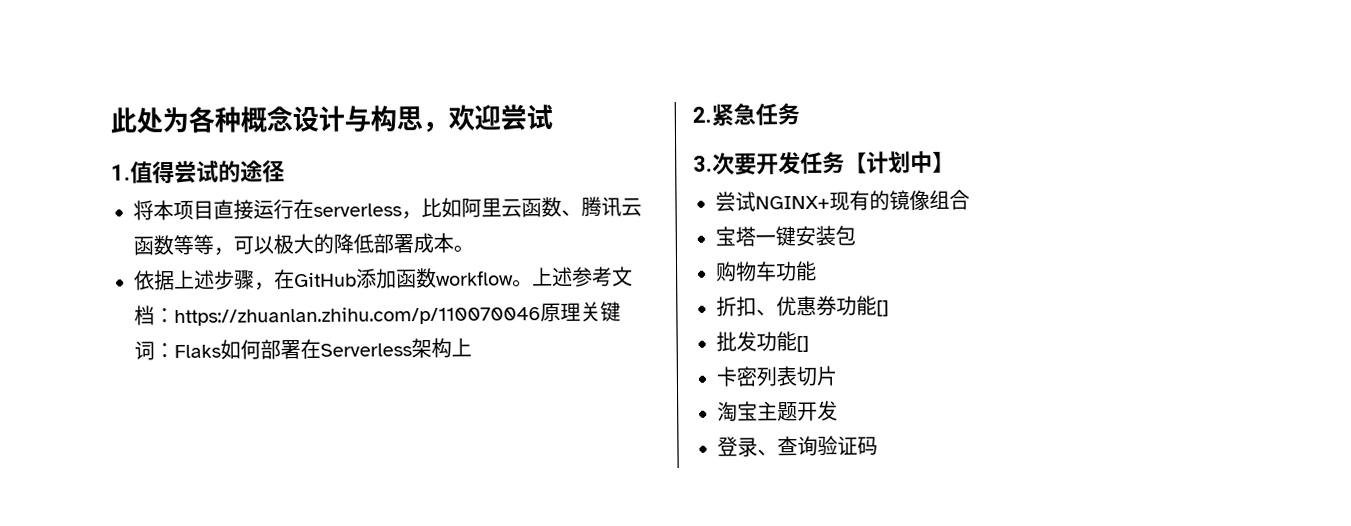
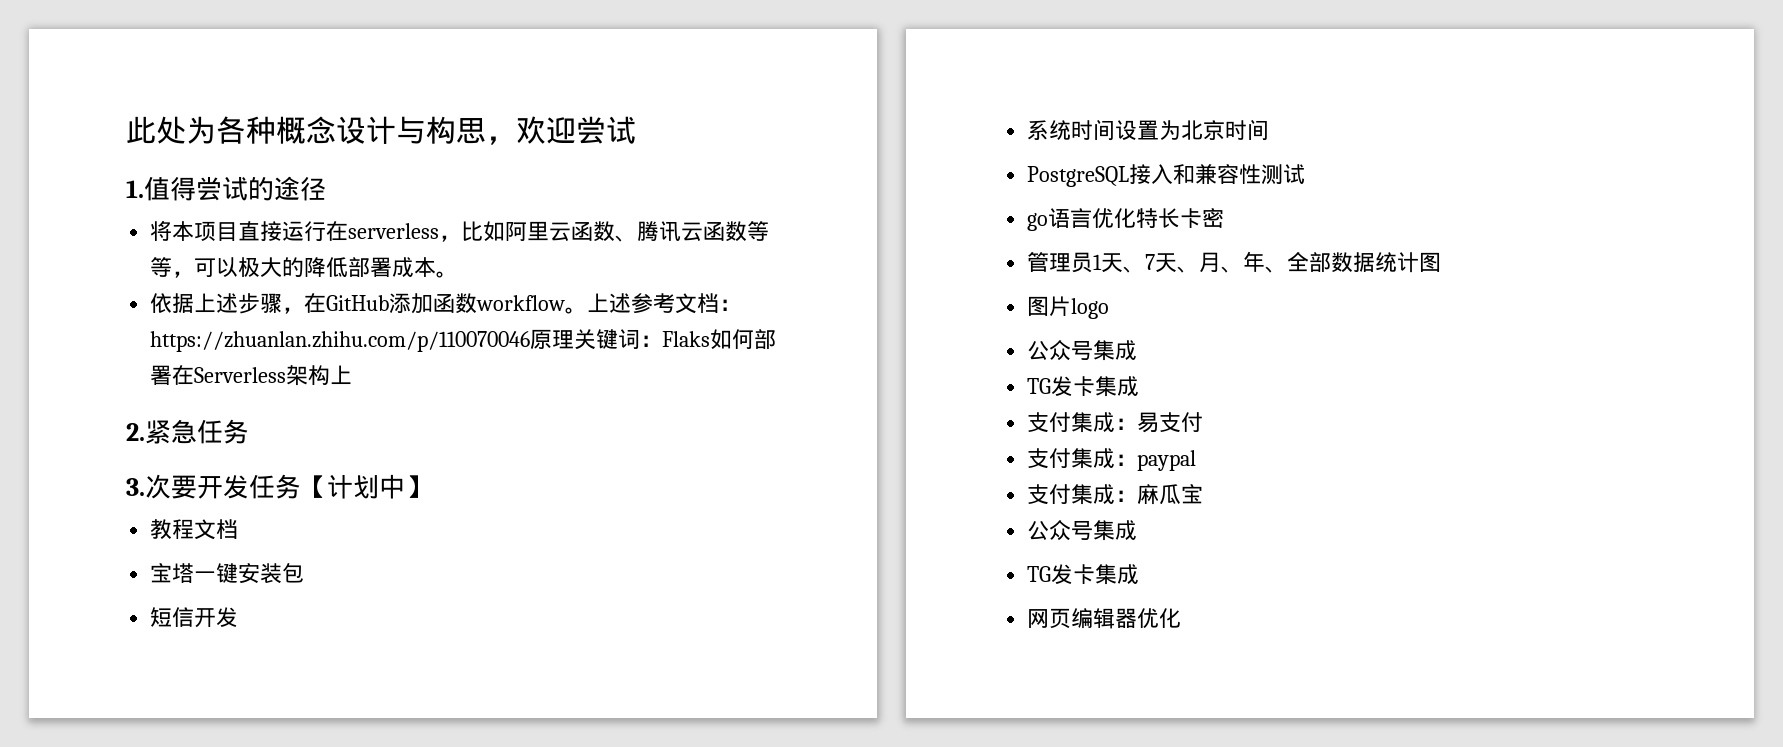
[715,189,970,212] [715,225,856,247] [715,260,817,282] [716,295,889,317] [716,331,809,353] [716,365,837,387] [717,400,838,422] [717,435,878,457] 尝试NGINX+现有的镜像组合 // 宝塔一键安装包 // 购物车功能 // 折扣、优惠券功能[] // 批发功能[] // 卡密列表切片 // 淘宝主题开发 // 登录、查询验证码 -> [150,519,239,540] [150,563,305,584] [150,607,239,628] [1027,119,1270,141] [1027,164,1306,187] [1027,208,1225,231] [1027,251,1442,273] [1027,296,1110,319] [1027,340,1138,361] [1027,376,1140,397] [1027,412,1204,433] [1027,448,1197,471] [1027,484,1204,505] [1027,520,1138,541] [1027,564,1140,585] [1027,608,1182,629] 教程文档 // 宝塔一键安装包 // 短信开发 // 系统时间设置为北京时间 // PostgreSQL接入和兼容性测试 // go语言优化特长卡密 // 管理员1天、7天、月、年、全部数据统计图 // 图片logo // 公众号集成 // TG发卡集成 // 支付集成：易支付 // 支付集成：paypal // 支付集成：麻瓜宝 // 公众号集成 // TG发卡集成 // 网页编辑器优化

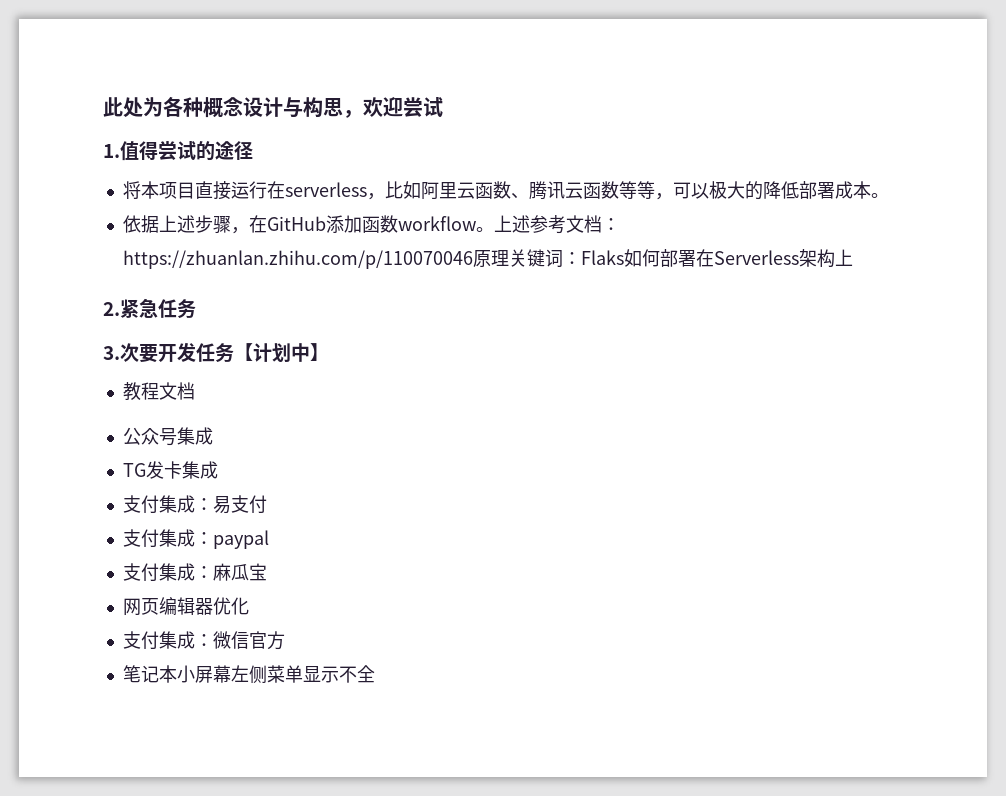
[150,563,305,584] [150,607,239,628] [1027,119,1270,141] [1027,164,1306,187] [1027,208,1225,231] [1027,251,1442,273] [1027,296,1110,319] // 宝塔一键安装包 // 短信开发 // 系统时间设置为北京时间 // PostgreSQL接入和兼容性测试 // go语言优化特长卡密 // 管理员1天、7天、月、年、全部数据统计图 // 图片logo -> (195, 391) none
[1027,520,1138,541] [1027,564,1140,585] [1027,608,1182,629] 公众号集成 // TG发卡集成 // 网页编辑器优化 -> [122,597,249,616] [122,631,285,650] [122,665,375,684] 网页编辑器优化 // 支付集成：微信官方 // 笔记本小屏幕左侧菜单显示不全

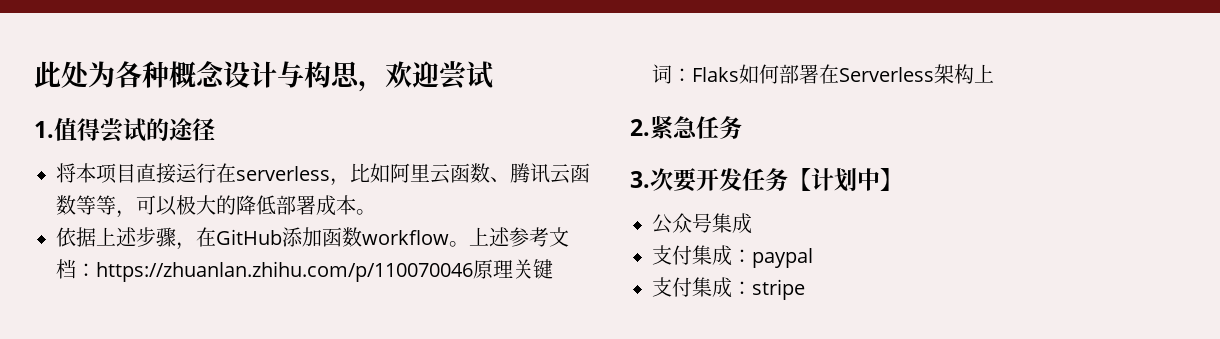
[122,382,195,401] // 教程文档 -> (903, 179) none
[122,461,218,479] [122,495,267,514] // TG发卡集成 // 支付集成：易支付 -> (752, 223) none
[212,563,267,581] [122,597,249,616] [122,631,285,650] [122,665,375,684] 麻瓜宝 // 网页编辑器优化 // 支付集成：微信官方 // 笔记本小屏幕左侧菜单显示不全 -> [752,279,805,300] stripe

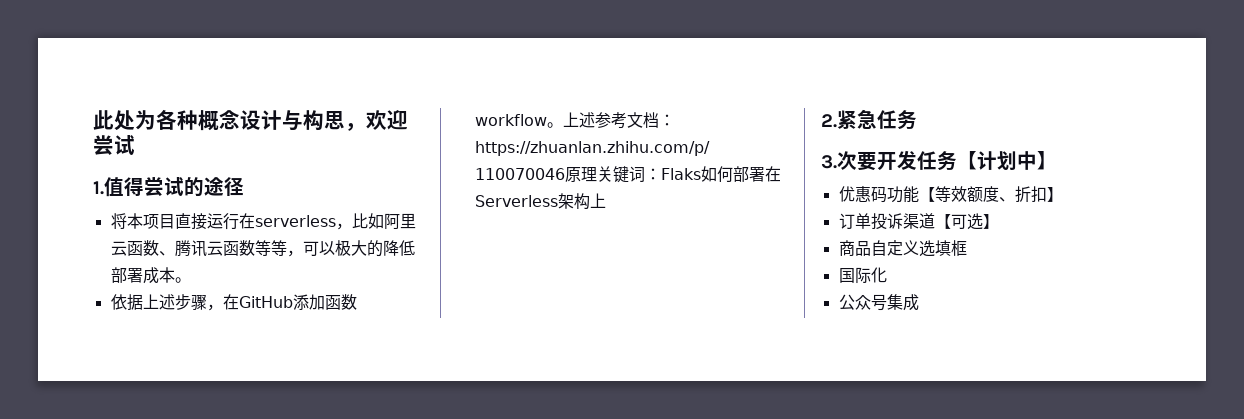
[652,213,752,234] [652,245,813,268] [652,277,805,300] 公众号集成 // 支付集成：paypal // 支付集成：stripe -> [838,186,1063,203] [838,213,999,230] [838,240,967,257] [838,267,887,284] [838,294,919,311] 优惠码功能【等效额度、折扣】 // 订单投诉渠道【可选】 // 商品自定义选填框 // 国际化 // 公众号集成

